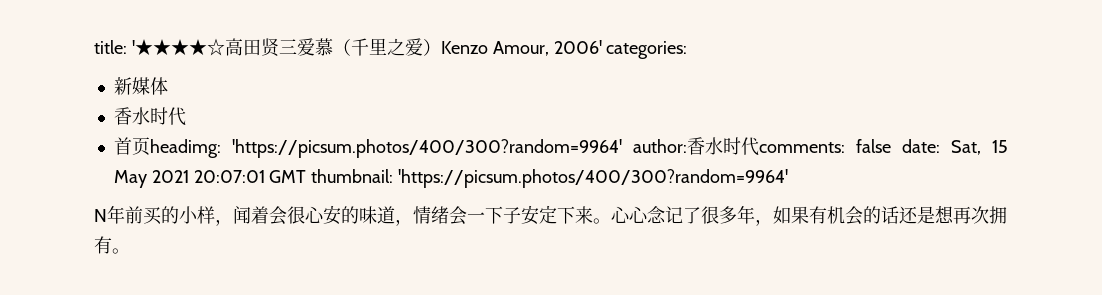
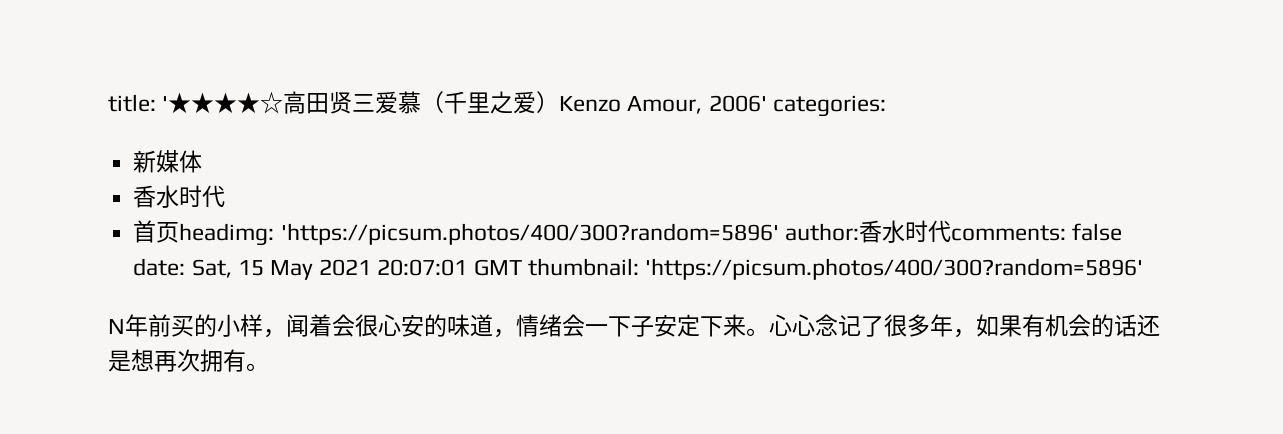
[231,139,622,158] 'https://picsum.photos/400/300?random=9964' -> [280,223,779,245] 'https://picsum.photos/400/300?random=5896'
[398,169,789,188] 'https://picsum.photos/400/300?random=9964' -> [644,258,1143,280] 'https://picsum.photos/400/300?random=5896'

